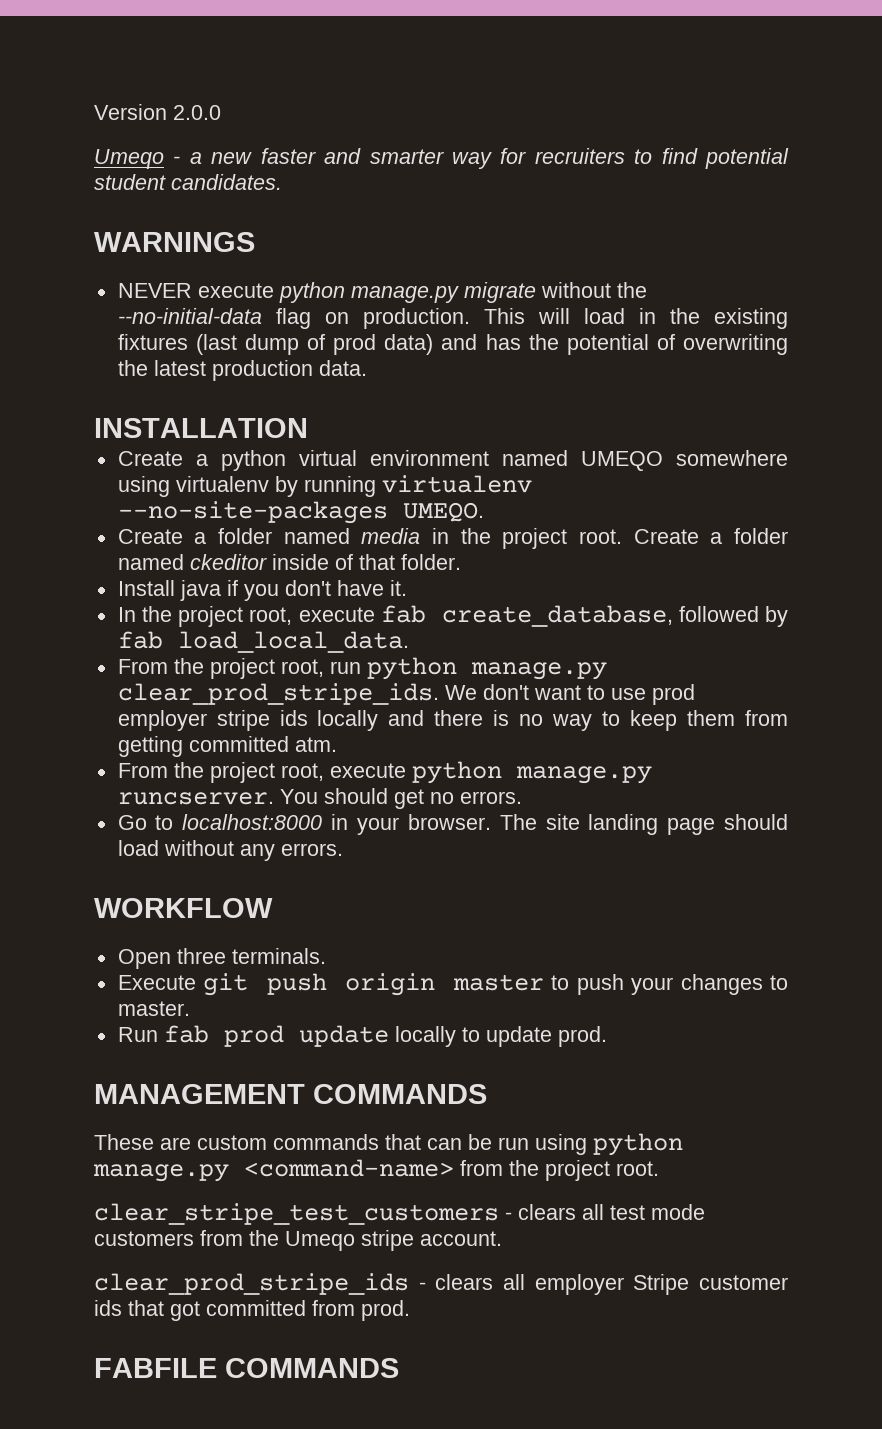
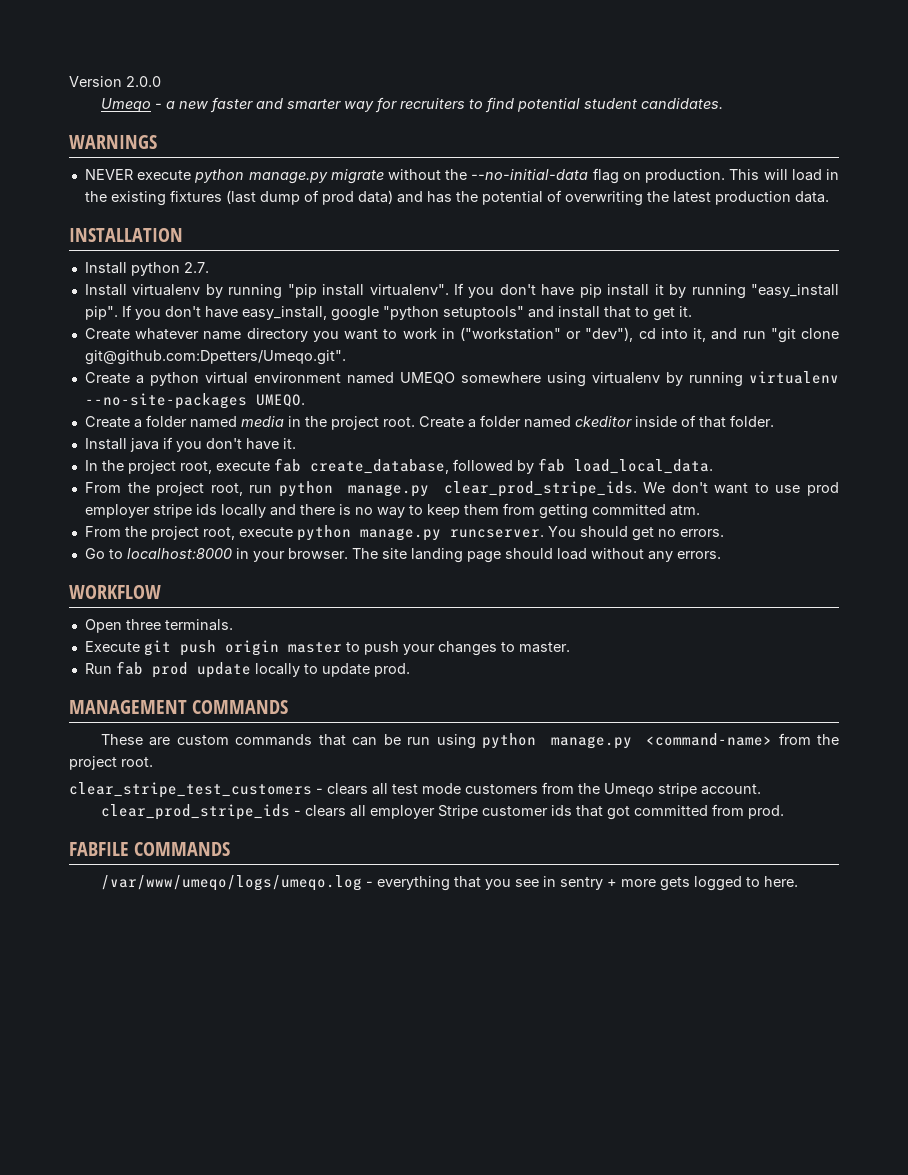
(308, 428) none -> [84,262,209,276] [84,283,839,299] [84,305,692,321] [84,327,840,343] [84,350,346,365] // Install python 2.7. // Install virtualenv by running "pip install virtualenv". If you don't have pip install it by running "easy_install pip". If you don't have easy_install, google "python setuptools" and install that to get it. // Create whatever name directory you want to work in ("workstation" or "dev"), cd into it, and run "git clone git@github.com:Dpetters/Umeqo.git".
(399, 1368) none -> [101,875,799,891] // /var/www/umeqo/logs/umeqo.log - everything that you see in sentry + more gets logged to here.

